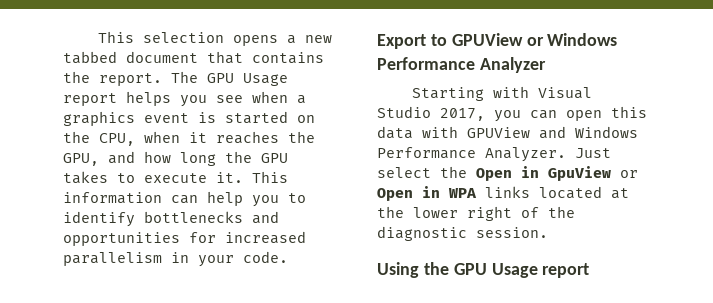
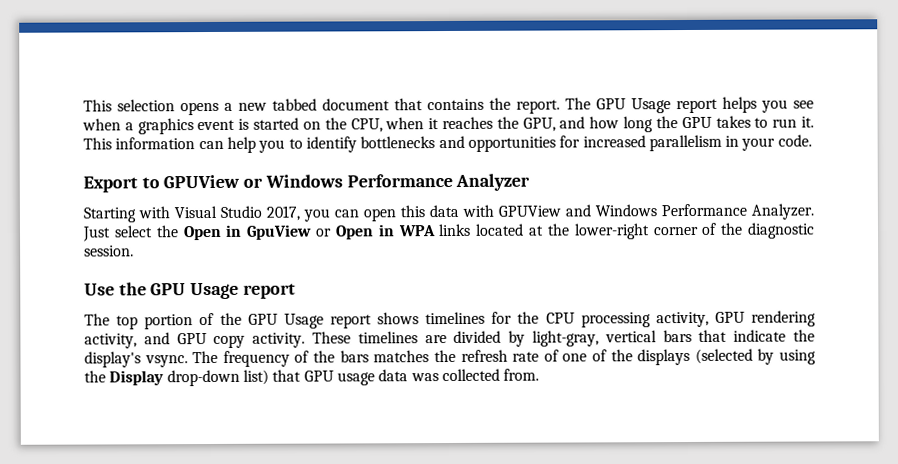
[144,173,207,183] execute -> [772,118,798,128] run
[413,206,512,221] lower right -> [573,223,699,240] lower-right corner
[377,262,590,278] Using the GPU Usage report -> [84,282,296,300] [84,310,816,330] [84,329,815,349] [84,348,816,368] [84,368,540,387] Use the GPU Usage report // The top portion of the GPU Usage report shows timelines for the CPU processing activity, GPU rendering activity, and GPU copy activity. These timelines are divided by light-gray, vertical bars that indicate the display's vsync. The frequency of the bars matches the refresh rate of one of the displays (selected by using the Display drop-down list) that GPU usage data was collected from.

